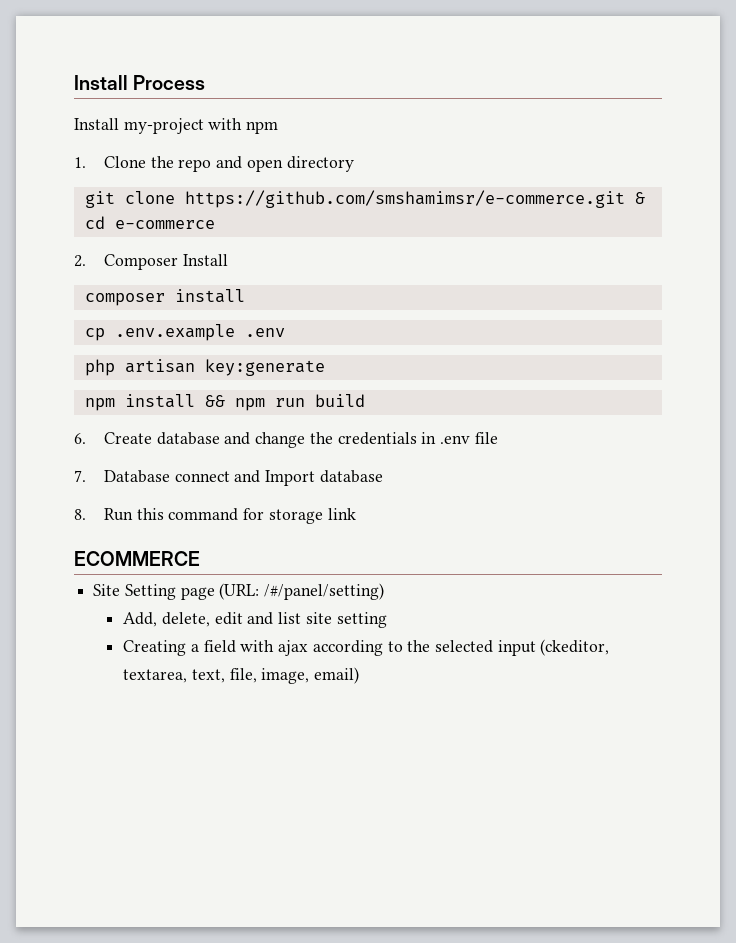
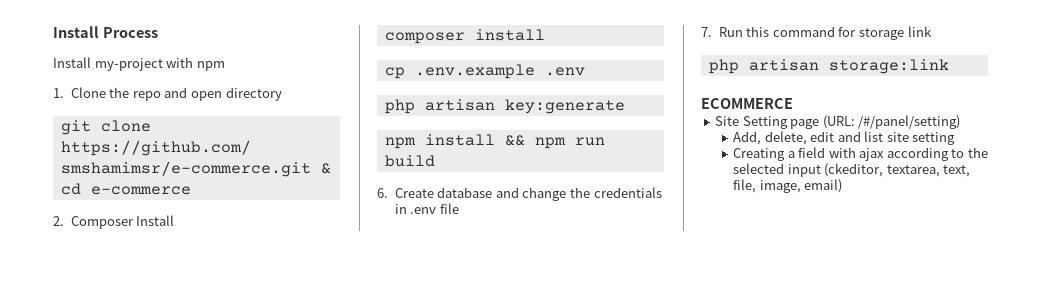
[103,470,383,486] [74,509,86,520] Database connect and Import database // 8. -> (712, 32) none
(356, 514) none -> [708,59,949,74] // php artisan storage:link

